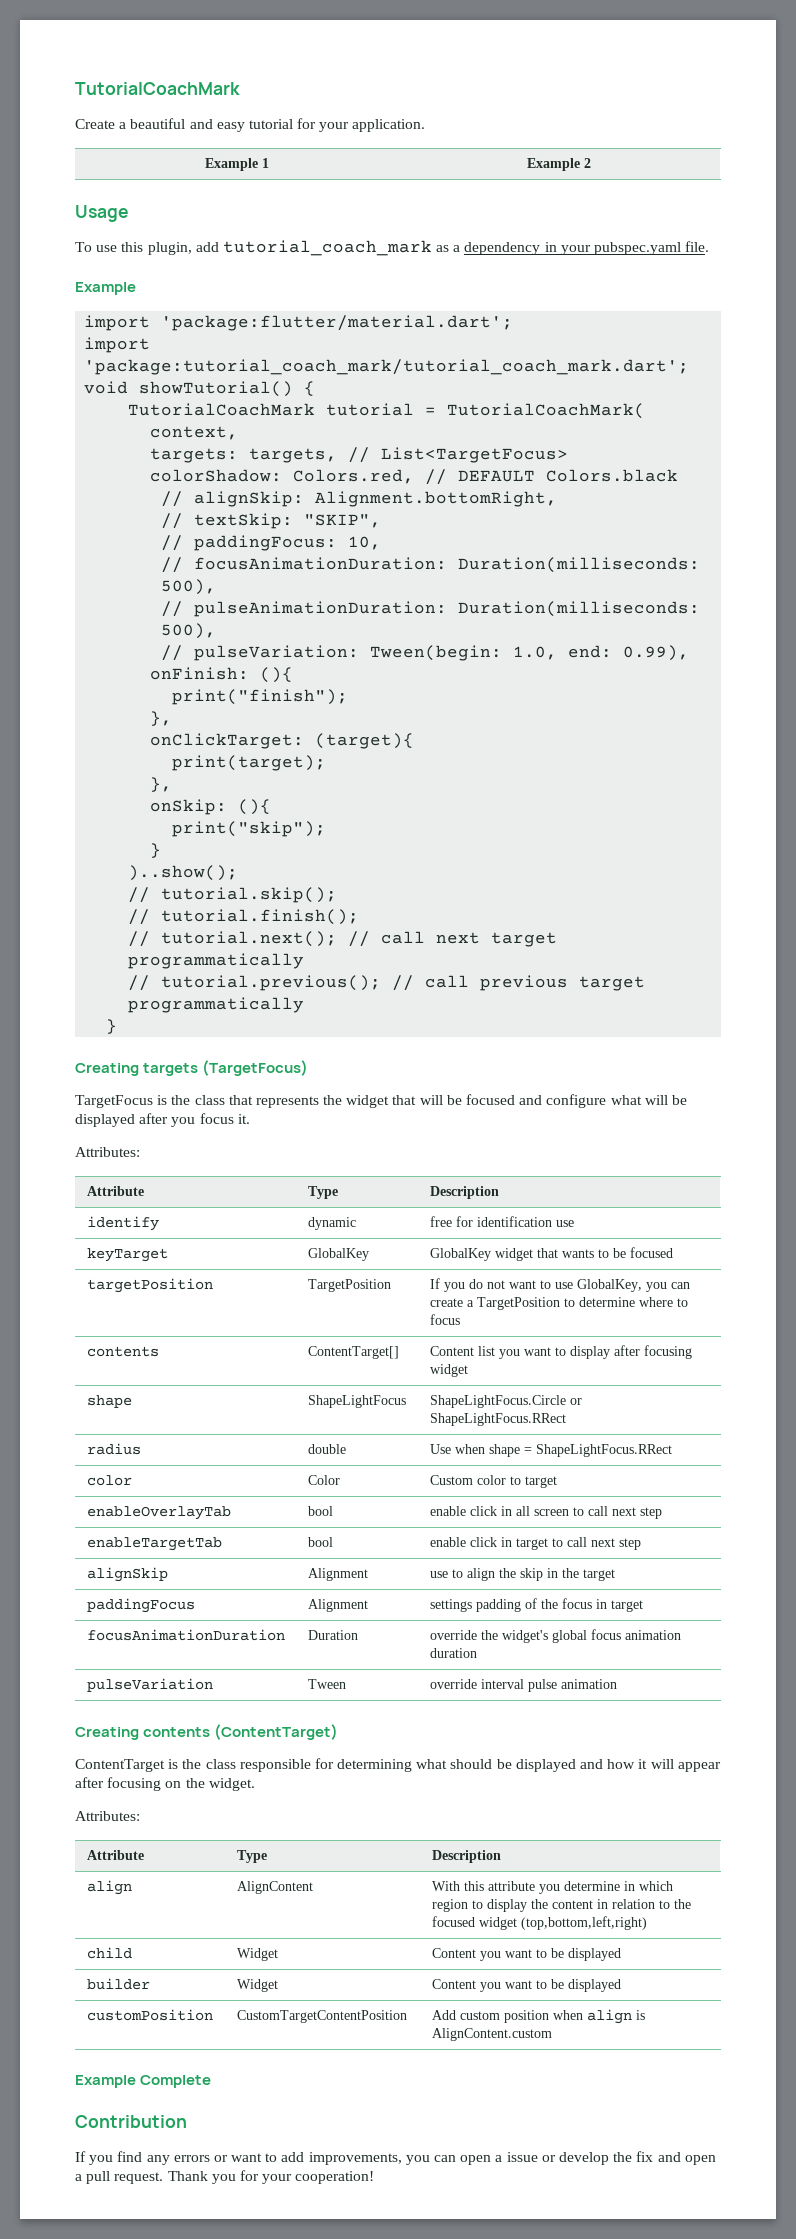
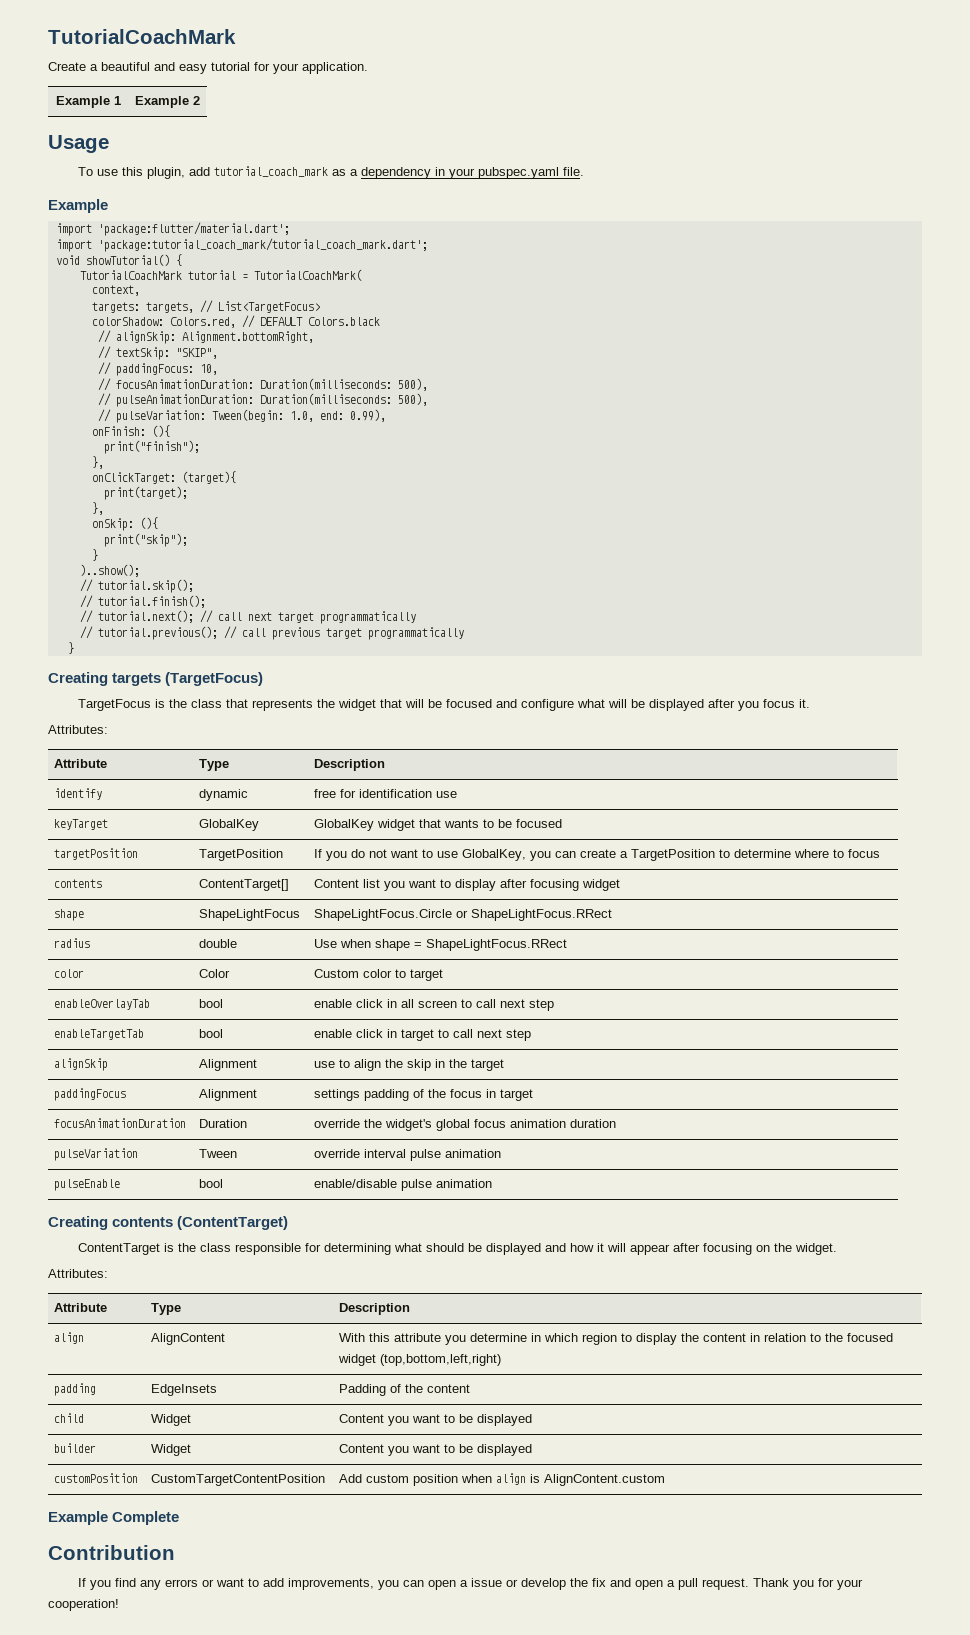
(617, 1684) none -> [54,1179,121,1191] [199,1179,224,1188] [314,1179,493,1191] // pulseEnable | bool | enable/disable pulse animation
(647, 1923) none -> [54,1383,97,1396] [151,1384,218,1396] [339,1384,471,1396] // padding | EdgeInsets | Padding of the content

